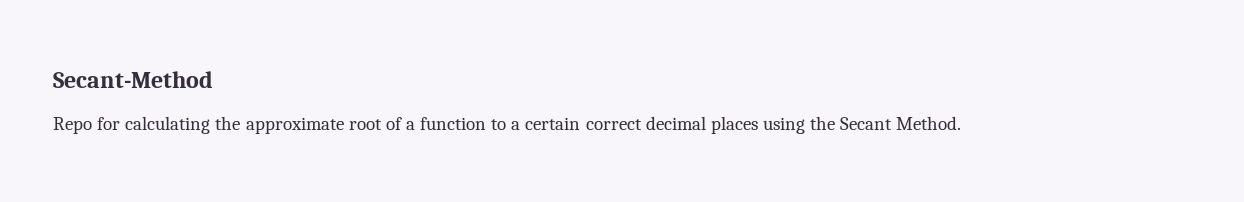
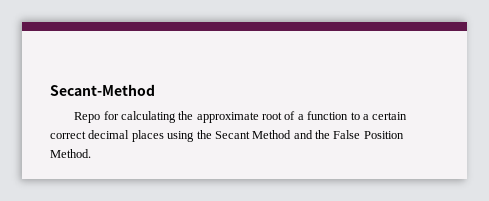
(893, 123) none -> [252,130,404,139] Method and the False Position

